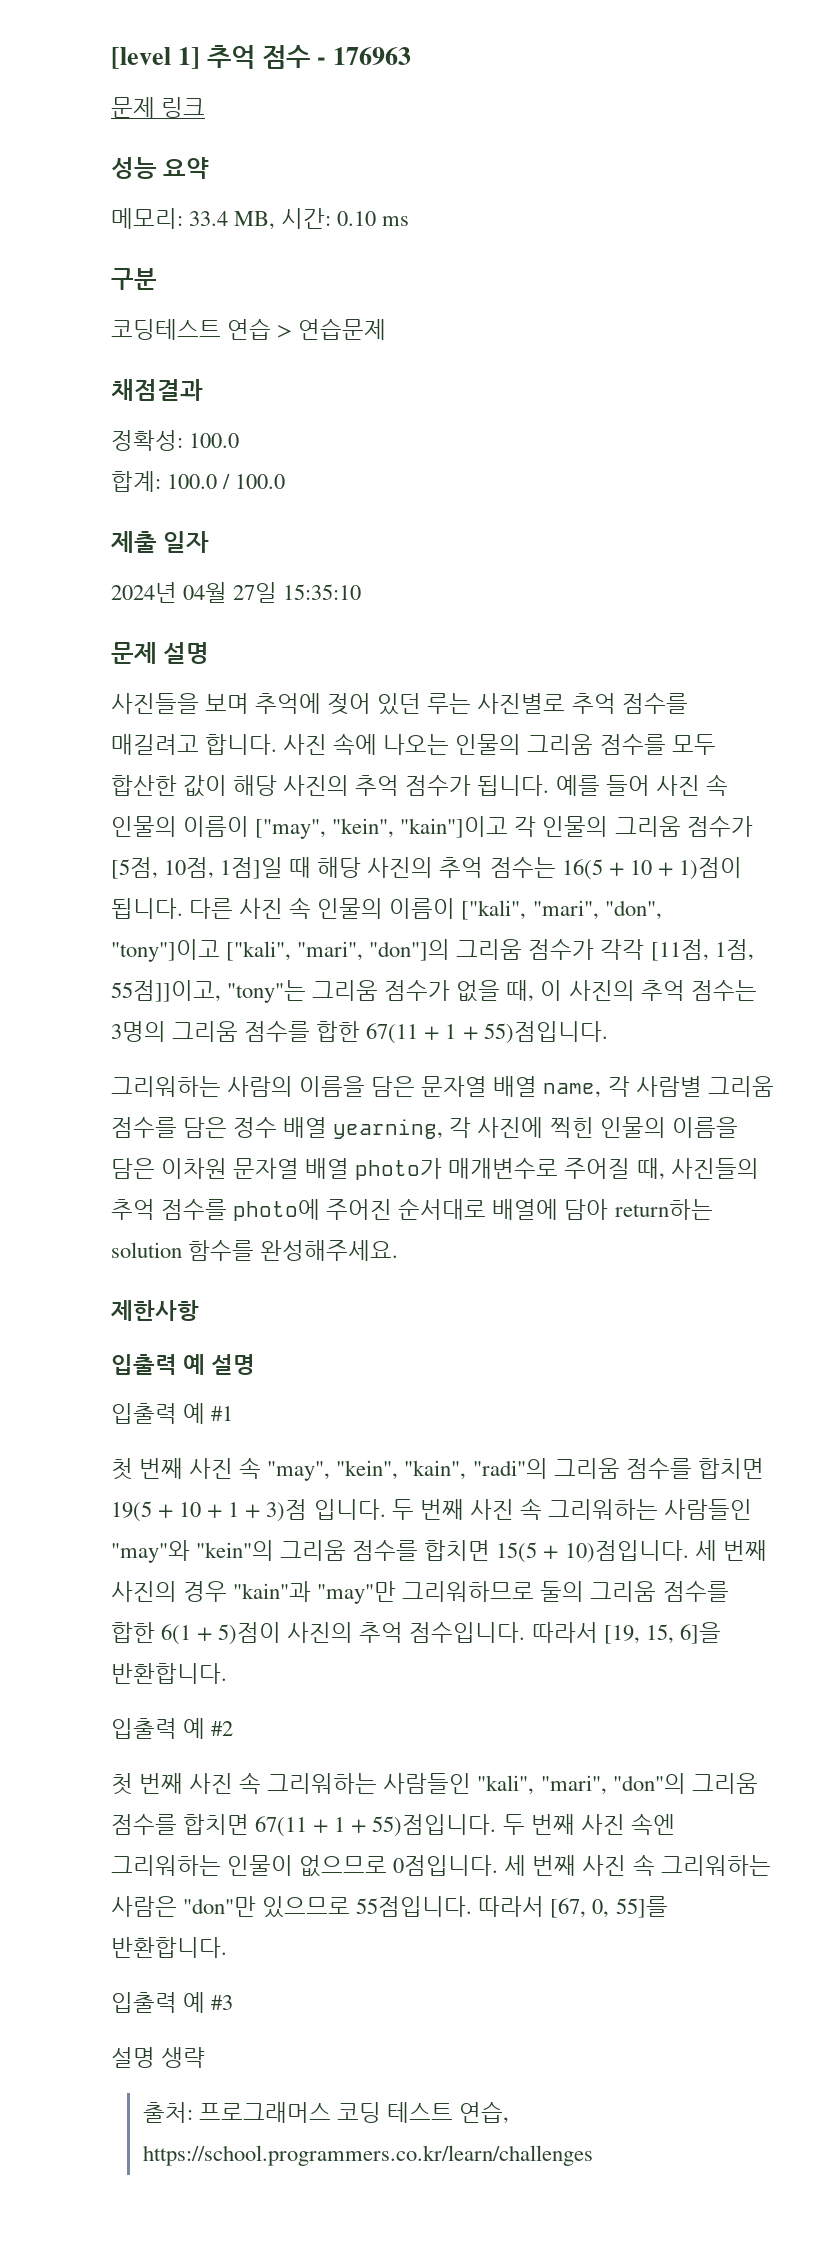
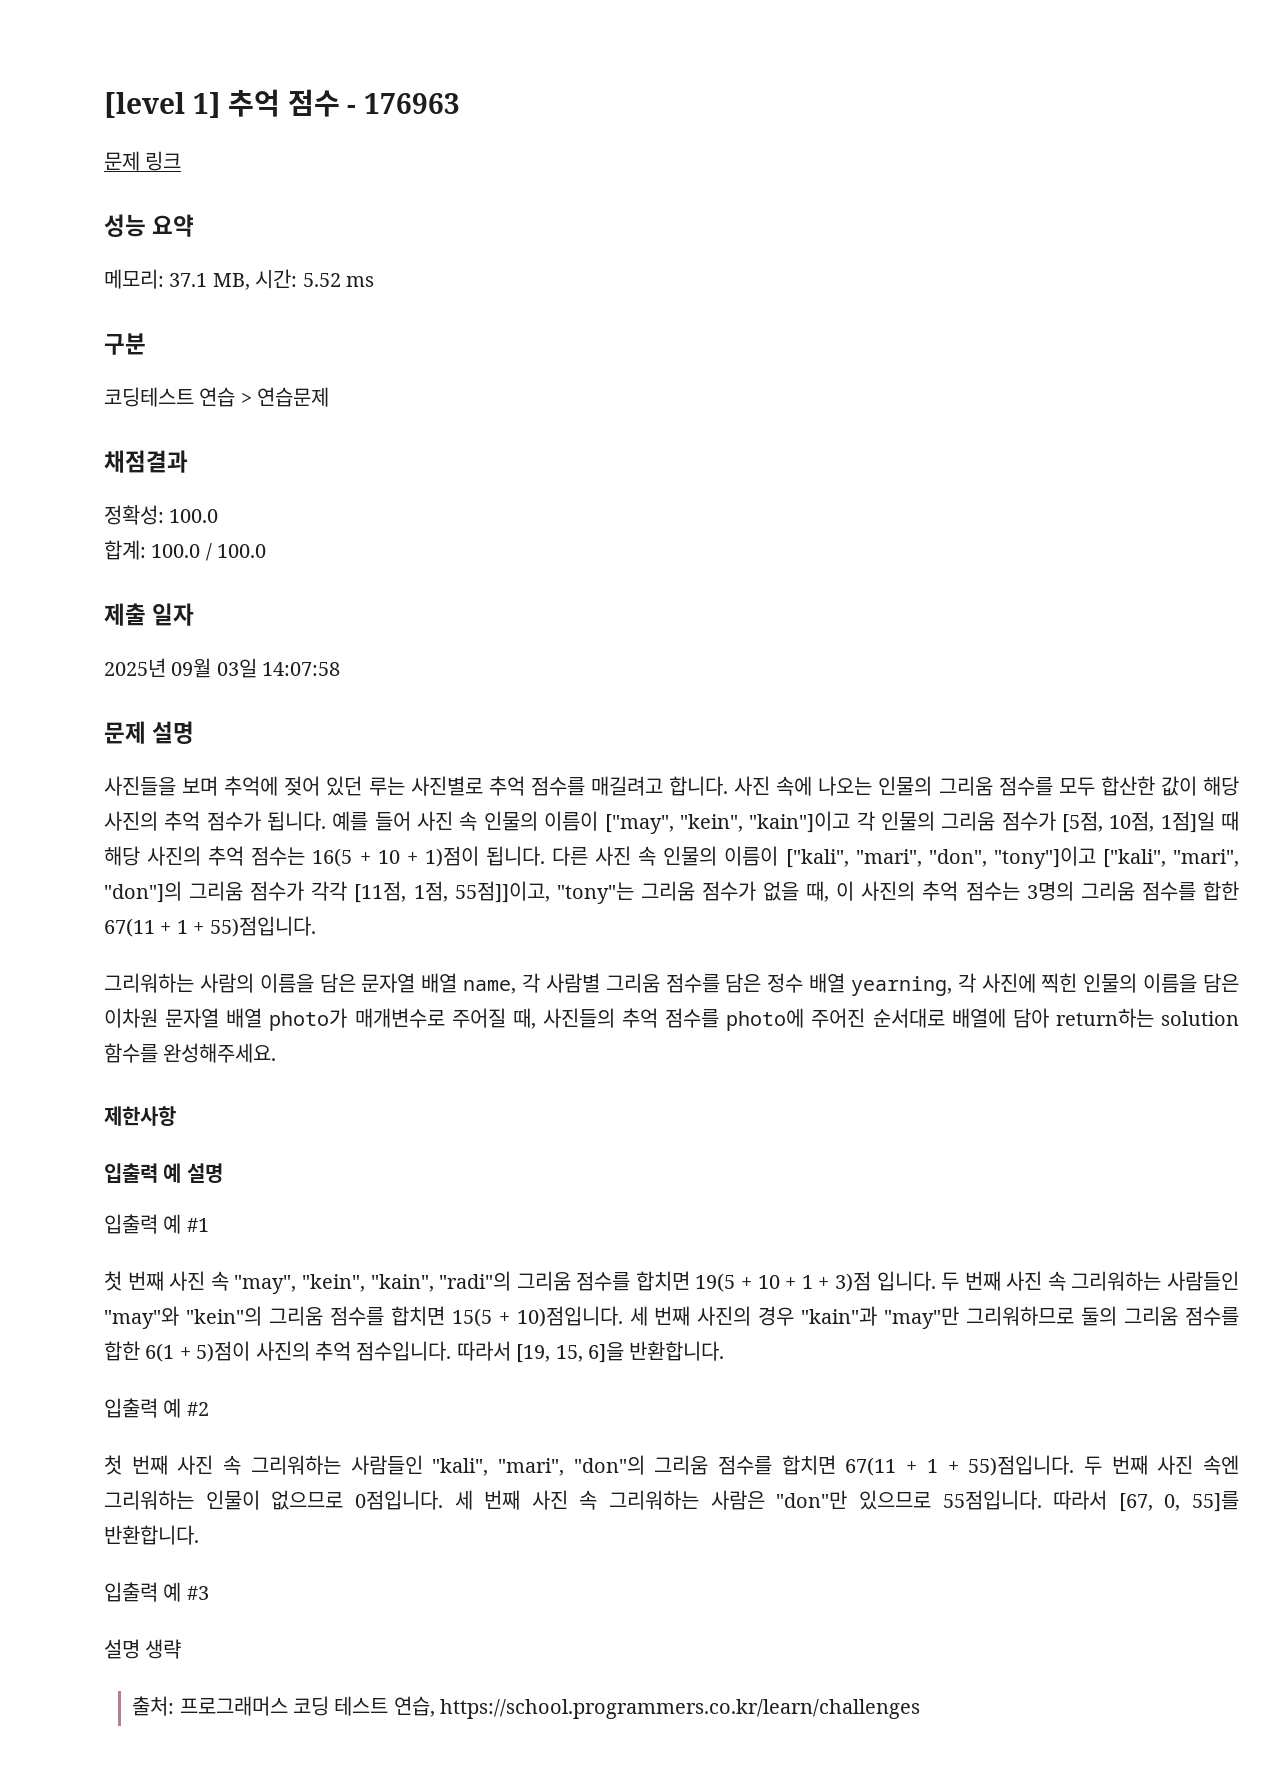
[189,211,229,226] 33.4 -> [169,273,208,287] 37.1
[337,211,377,226] 0.10 -> [302,273,341,287] 5.52
[111,582,362,603] 2024년 04월 27일 15:35:10 -> [104,658,341,678] 2025년 09월 03일 14:07:58

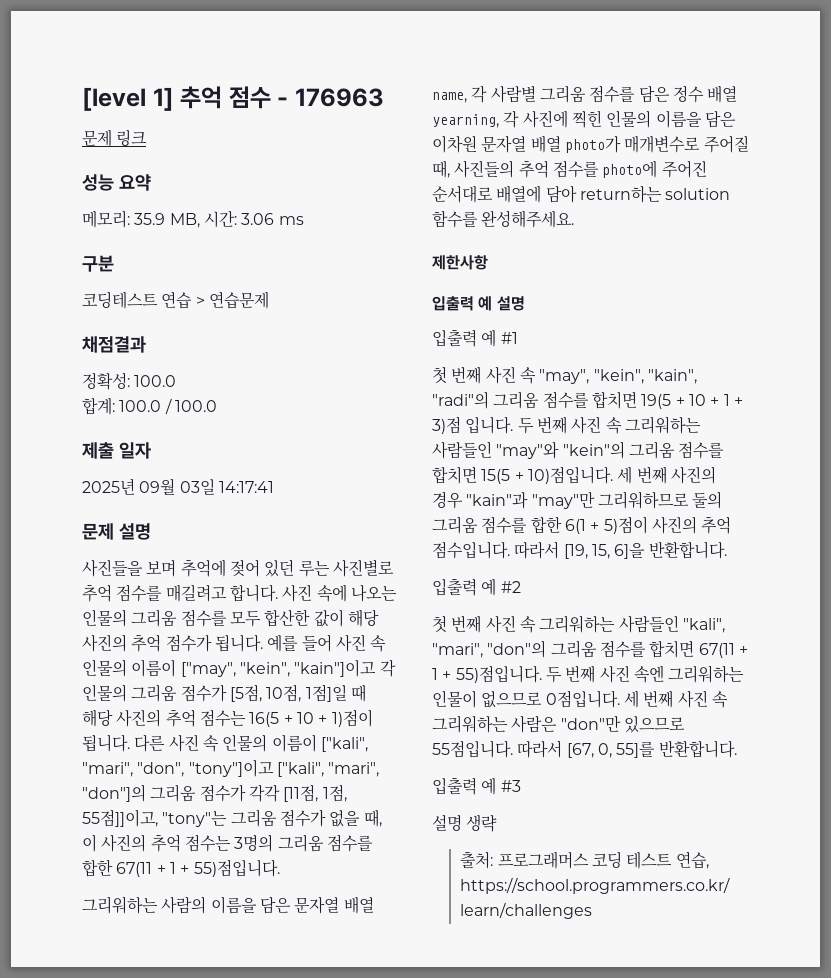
[169,273,208,287] 37.1 -> [134,213,166,225] 35.9
[302,273,341,287] 5.52 -> [241,213,275,225] 3.06
[262,662,341,676] 14:07:58 -> [218,481,274,493] 14:17:41

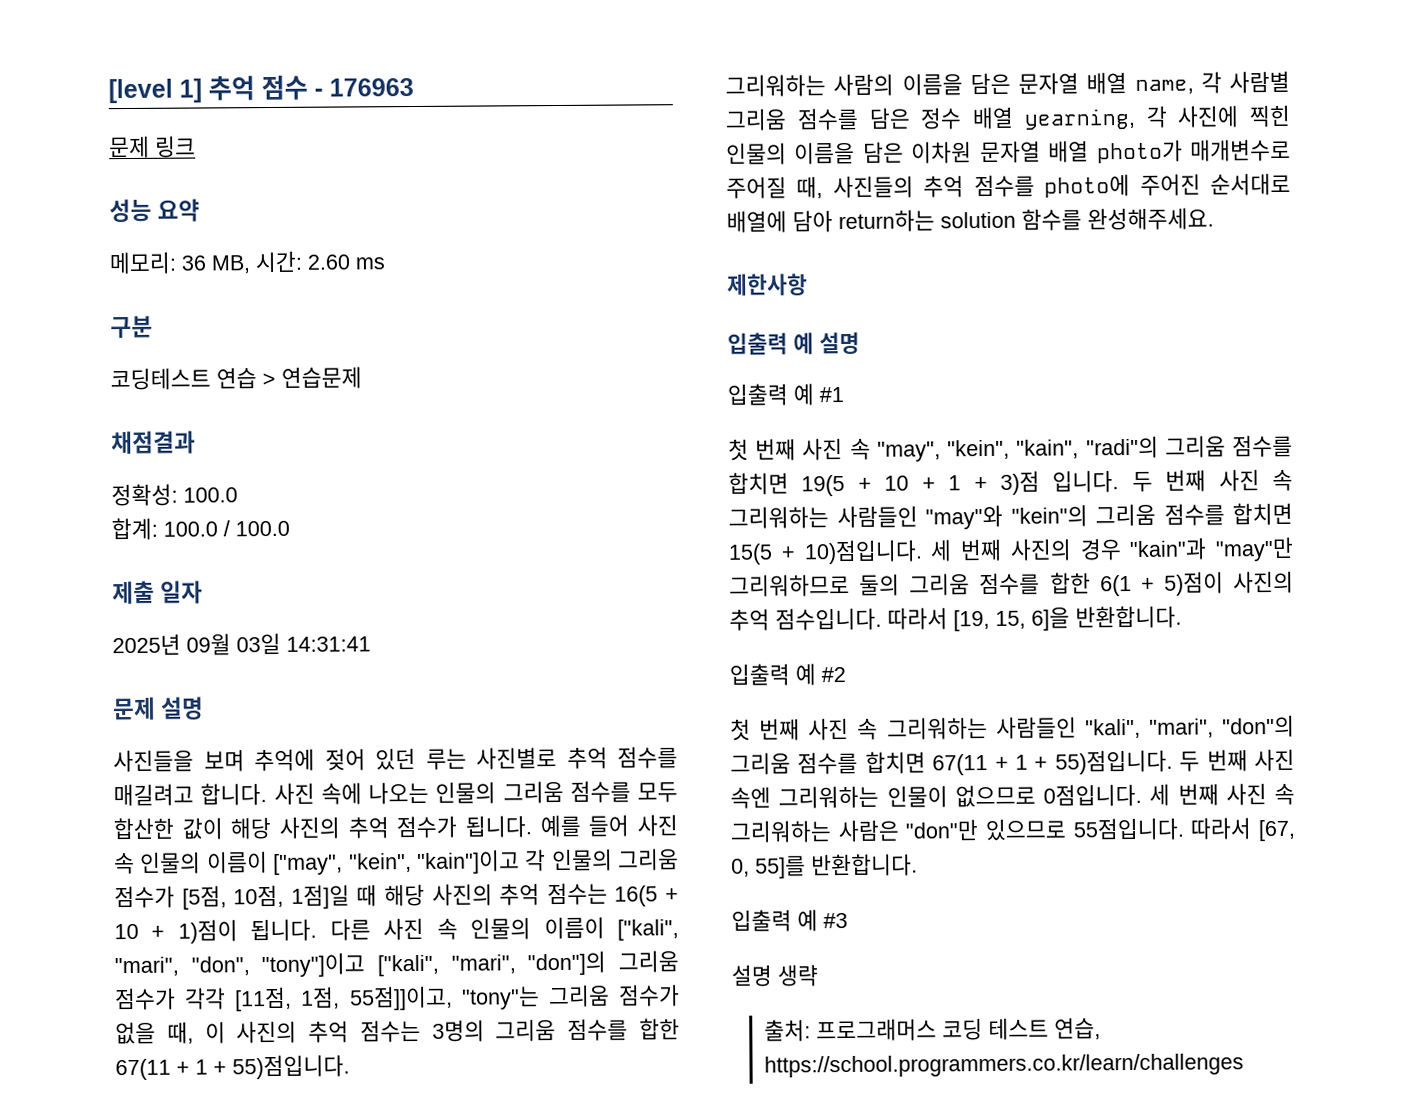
[134,213,166,225] 35.9 -> [181,255,206,271] 36
[241,213,275,225] 3.06 -> [307,254,350,270] 2.60
[218,481,274,493] 14:17:41 -> [286,636,371,652] 14:31:41

